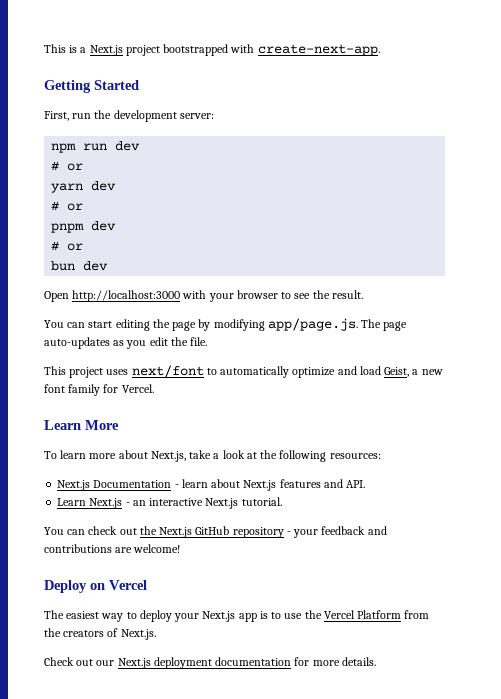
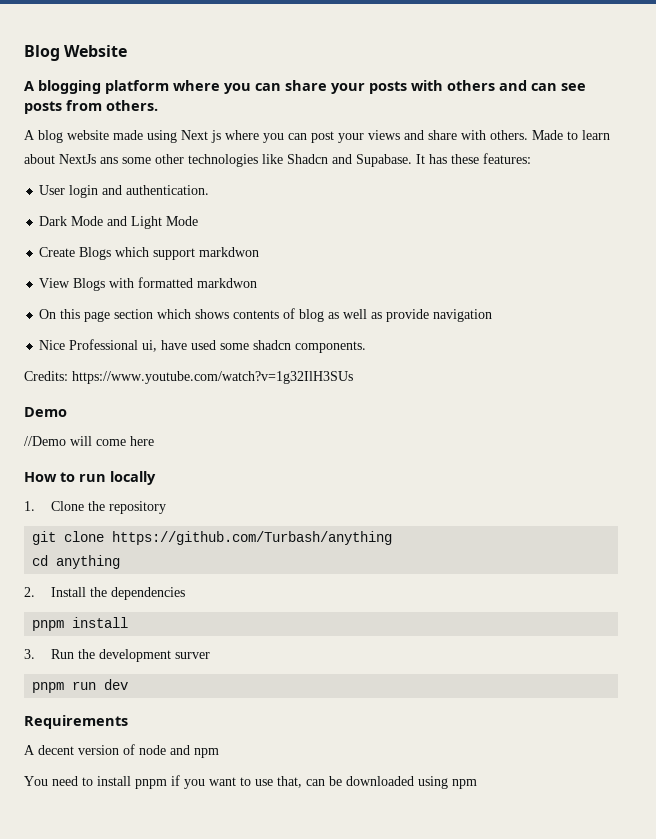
[44,44,380,56] [44,80,139,93] [44,110,214,122] [51,141,141,153] [51,161,84,171] [51,181,117,193] [51,201,84,211] [51,221,117,233] [51,241,84,251] [51,261,109,271] [44,290,363,302] [44,318,408,331] [44,337,208,349] [44,365,443,378] [44,384,154,396] [44,420,119,430] [44,450,381,462] [57,479,366,491] [57,497,282,509] [44,526,387,538] [44,544,181,553] [44,580,147,593] [44,610,430,622] [44,628,156,640] [44,657,376,669] This is a Next.js project bootstrapped with create-next-app. // Getting Started // First, run the development server: // npm run dev // # or // yarn dev // # or // pnpm dev // # or // bun dev // Open http://localhost:3000 with your browser to see the result. // You can start editing the page by modifying app/page.js. The page auto-updates as you edit the file. // This project uses next/font to automatically optimize and load Geist, a new font family for Vercel. // Learn More // To learn more about Next.js, take a look at the following resources: // Next.js Documentation - learn about Next.js features and API. // Learn Next.js - an interactive Next.js tutorial. // You can check out the Next.js GitHub repository - your feedback and contributions are welcome! // Deploy on Vercel // The easiest way to deploy your Next.js app is to use the Vercel Platform from the creators of Next.js. // Check out our Next.js deployment documentation for more details. -> [24,45,128,61] [24,80,586,94] [24,100,158,114] [24,130,610,143] [24,153,531,167] [39,185,210,198] [39,216,199,229] [39,247,260,260] [39,277,258,291] [39,308,493,322] [39,339,367,353] [24,371,353,384] [24,407,67,417] [24,436,154,446] [24,471,156,485] [24,501,167,514] [32,531,393,545] [32,555,121,569] [24,587,186,600] [32,617,129,631] [24,649,211,662] [32,679,129,693] [24,715,128,729] [24,744,219,758] [24,775,477,789] Blog Website // A blogging platform where you can share your posts with others and can see posts from others. // A blog website made using Next js where you can post your views and share with others. Made to learn about NextJs ans some other technologies like Shadcn and Supabase. It has these features: // User login and authentication. // Dark Mode and Light Mode // Create Blogs which support markdwon // View Blogs with formatted markdwon // On this page section which shows contents of blog as well as provide navigation // Nice Professional ui, have used some shadcn components. // Credits: https://www.youtube.com/watch?v=1g32IlH3SUs // Demo // //Demo will come here // How to run locally // 1. Clone the repository // git clone https://github.com/Turbash/anything // cd anything // 2. Install the dependencies // pnpm install // 3. Run the development surver // pnpm run dev // Requirements // A decent version of node and npm // You need to install pnpm if you want to use that, can be downloaded using npm

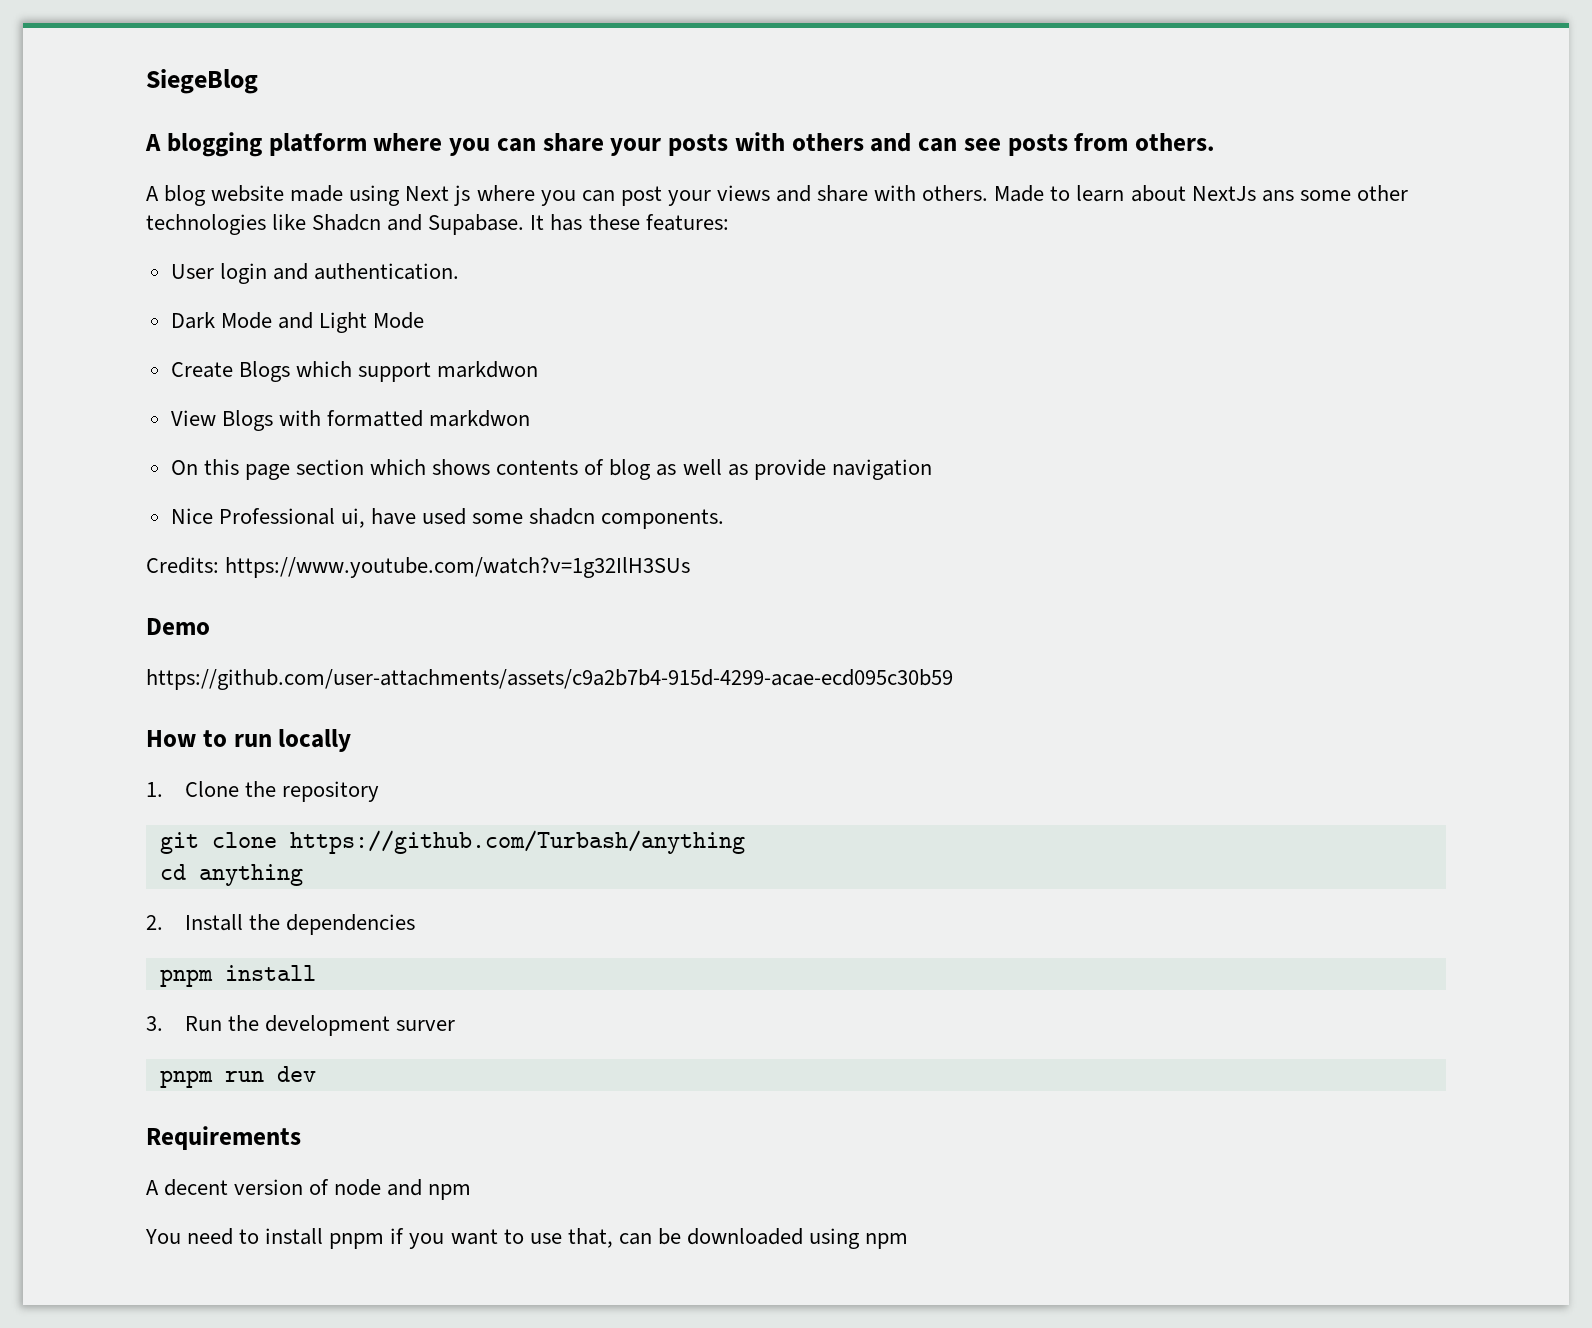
[24,45,128,61] Blog Website -> [146,69,258,94] SiegeBlog
[24,436,154,446] //Demo will come here -> [146,669,953,690] https://github.com/user-attachments/assets/c9a2b7b4-915d-4299-acae-ecd095c30b59

